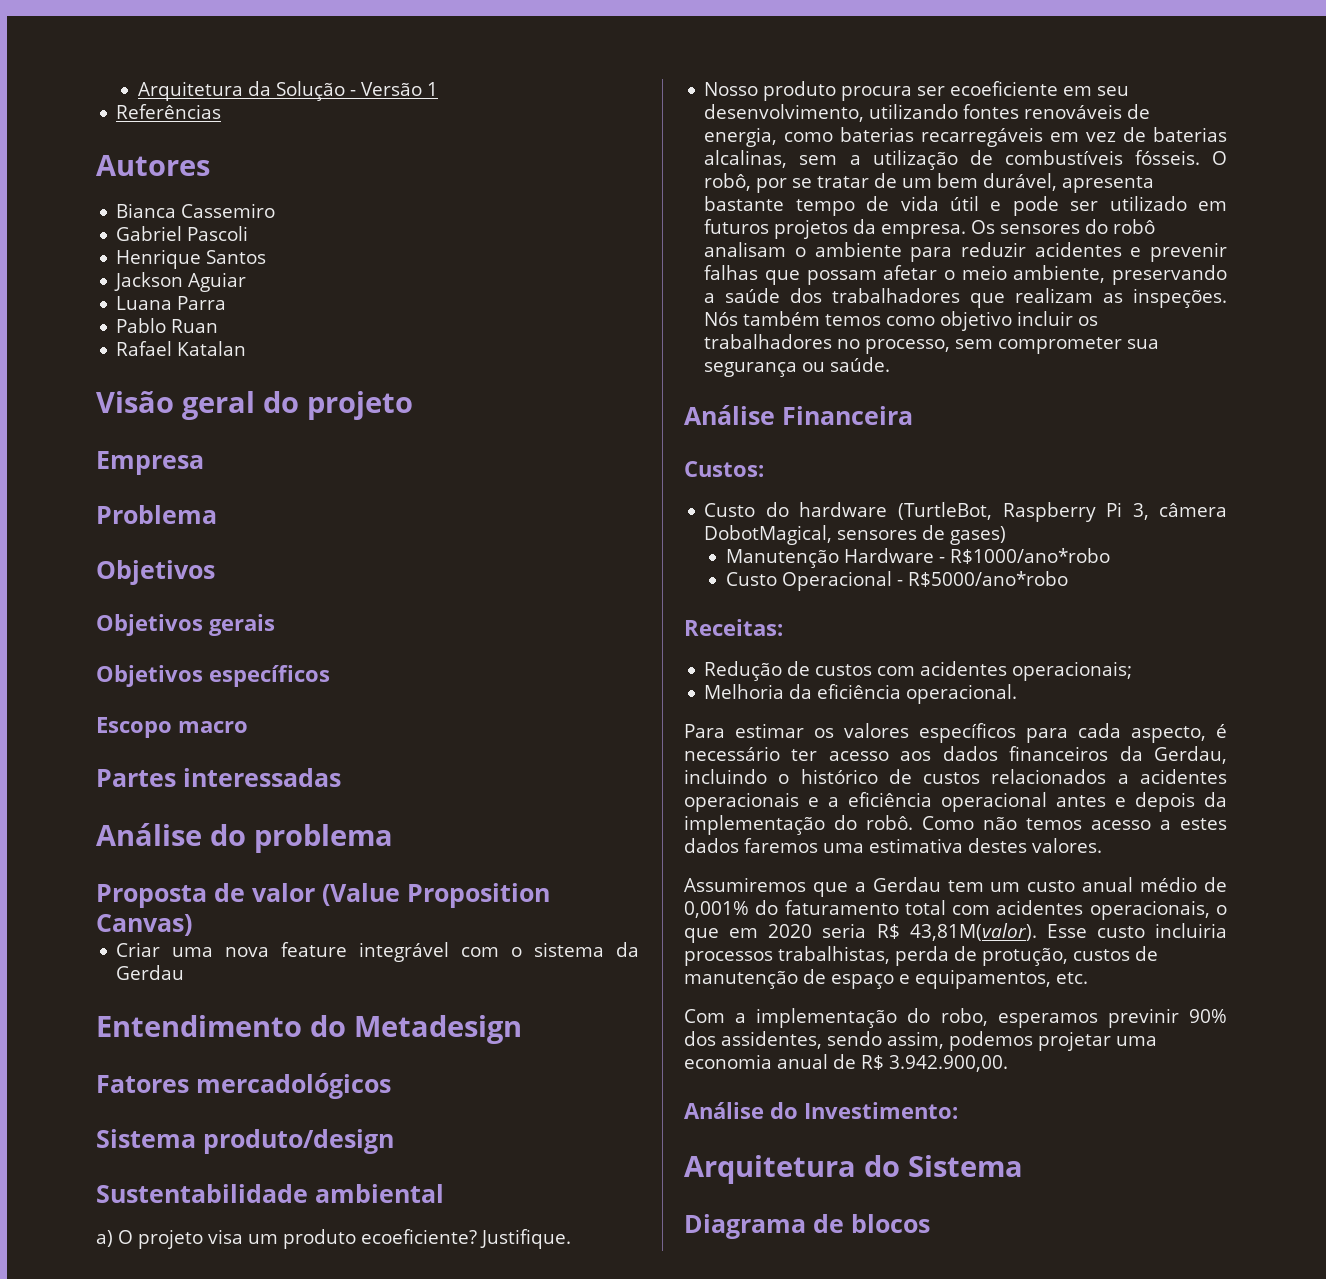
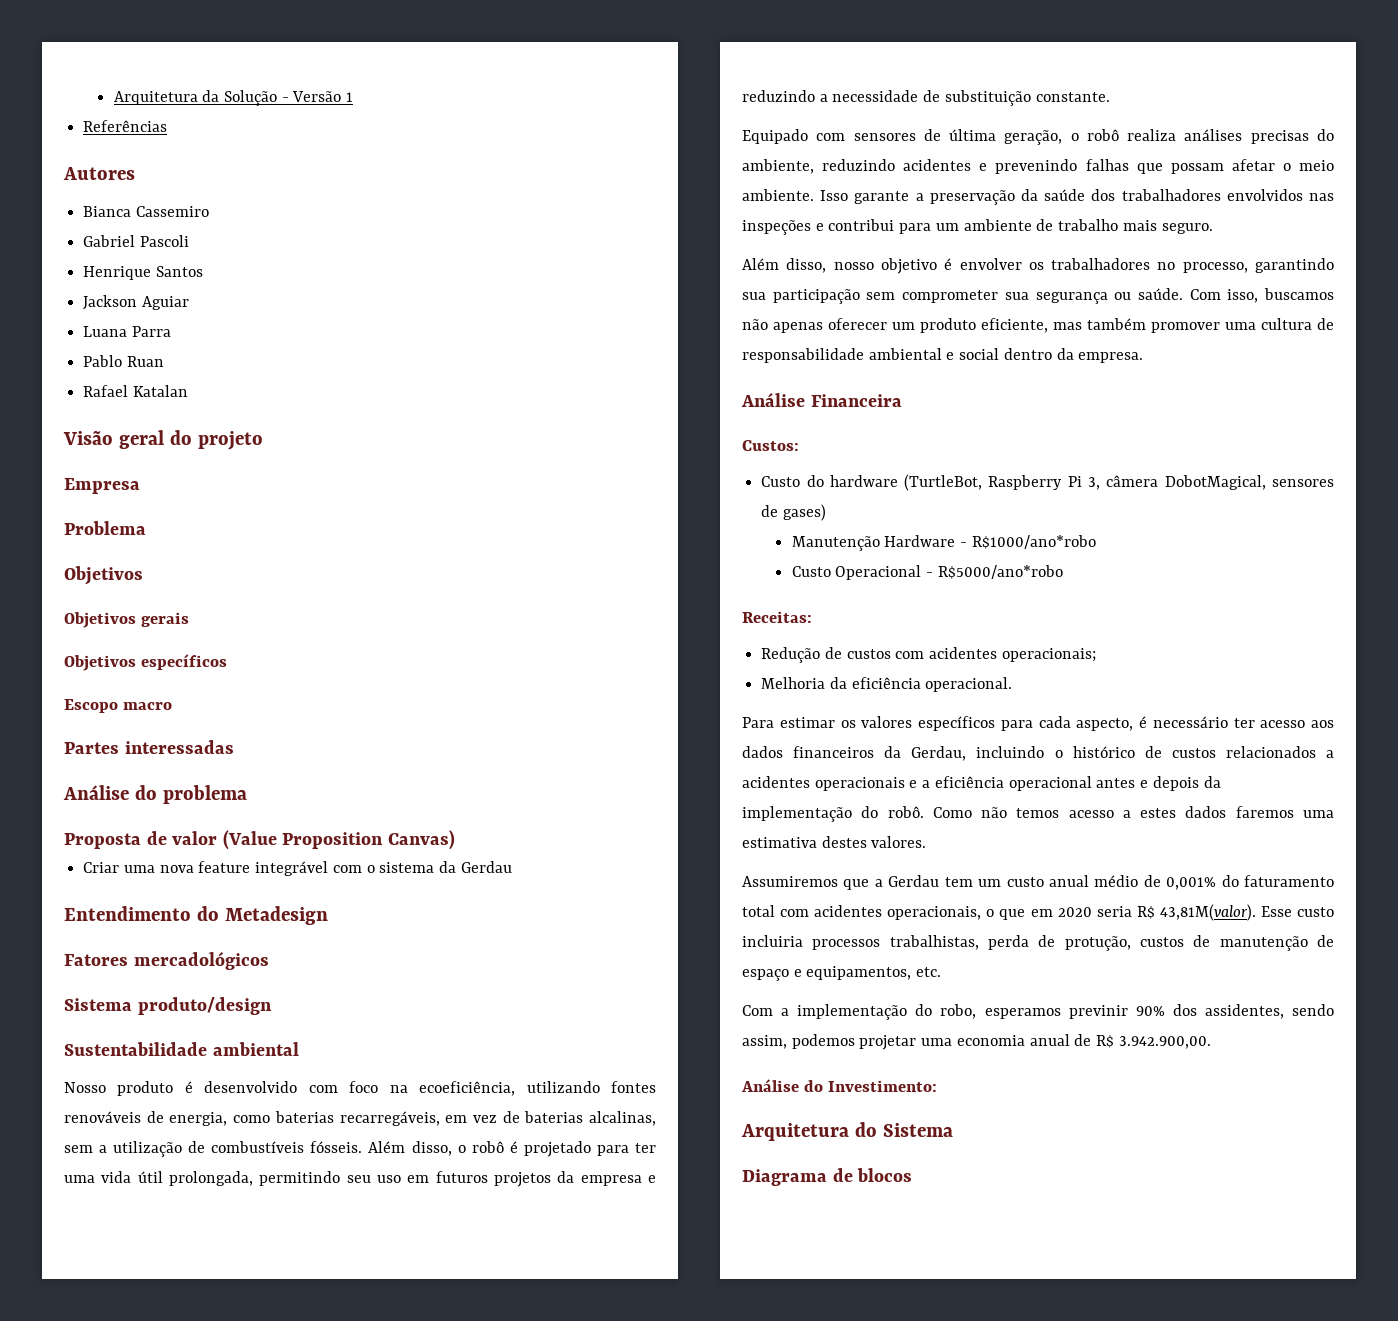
[96,1229,571,1249] [704,81,1130,101] [704,104,865,122] a) O projeto visa um produto ecoeficiente? Justifique. // Nosso produto procura ser ecoeficiente em seu desenvolvimento, -> [64,1081,516,1096] Nosso produto é desenvolvido com foco na ecoeficiência,
[921,127,1044,147] recarregáveis -> [339,1111,440,1126] recarregáveis,
[1212,151,1227,165] [704,173,1155,193] [704,196,1227,216] [704,219,1156,239] [704,242,1027,262] O robô, por se tratar de um bem durável, apresenta bastante tempo de vida útil e pode ser utilizado em futuros projetos da empresa. Os sensores do robô analisam o ambiente para reduzir -> [368,1141,657,1157] [64,1171,656,1187] [742,90,1110,106] [742,129,1334,145] [742,159,896,174] Além disso, o robô é projetado para ter uma vida útil prolongada, permitindo seu uso em futuros projetos da empresa e reduzindo a necessidade de substituição constante. // Equipado com sensores de última geração, o robô realiza análises precisas do ambiente, reduzindo
[1150,242,1227,262] prevenir -> [995,159,1078,174] prevenindo
[1013,265,1227,285] [704,288,1227,308] [704,311,1074,331] ambiente, preservando a saúde dos trabalhadores que realizam as inspeções. Nós também temos como objetivo incluir -> [742,189,1334,205] [742,219,1213,235] [742,258,1022,274] ambiente. Isso garante a preservação da saúde dos trabalhadores envolvidos nas inspeções e contribui para um ambiente de trabalho mais seguro. // Além disso, nosso objetivo é envolver
(951, 346) none -> [1255,258,1334,273] [742,289,860,304] garantindo sua participação
(891, 364) none -> [1189,288,1334,303] [742,318,1334,333] [742,348,1144,363] Com isso, buscamos não apenas oferecer um produto eficiente, mas também promover uma cultura de responsabilidade ambiental e social dentro da empresa.

